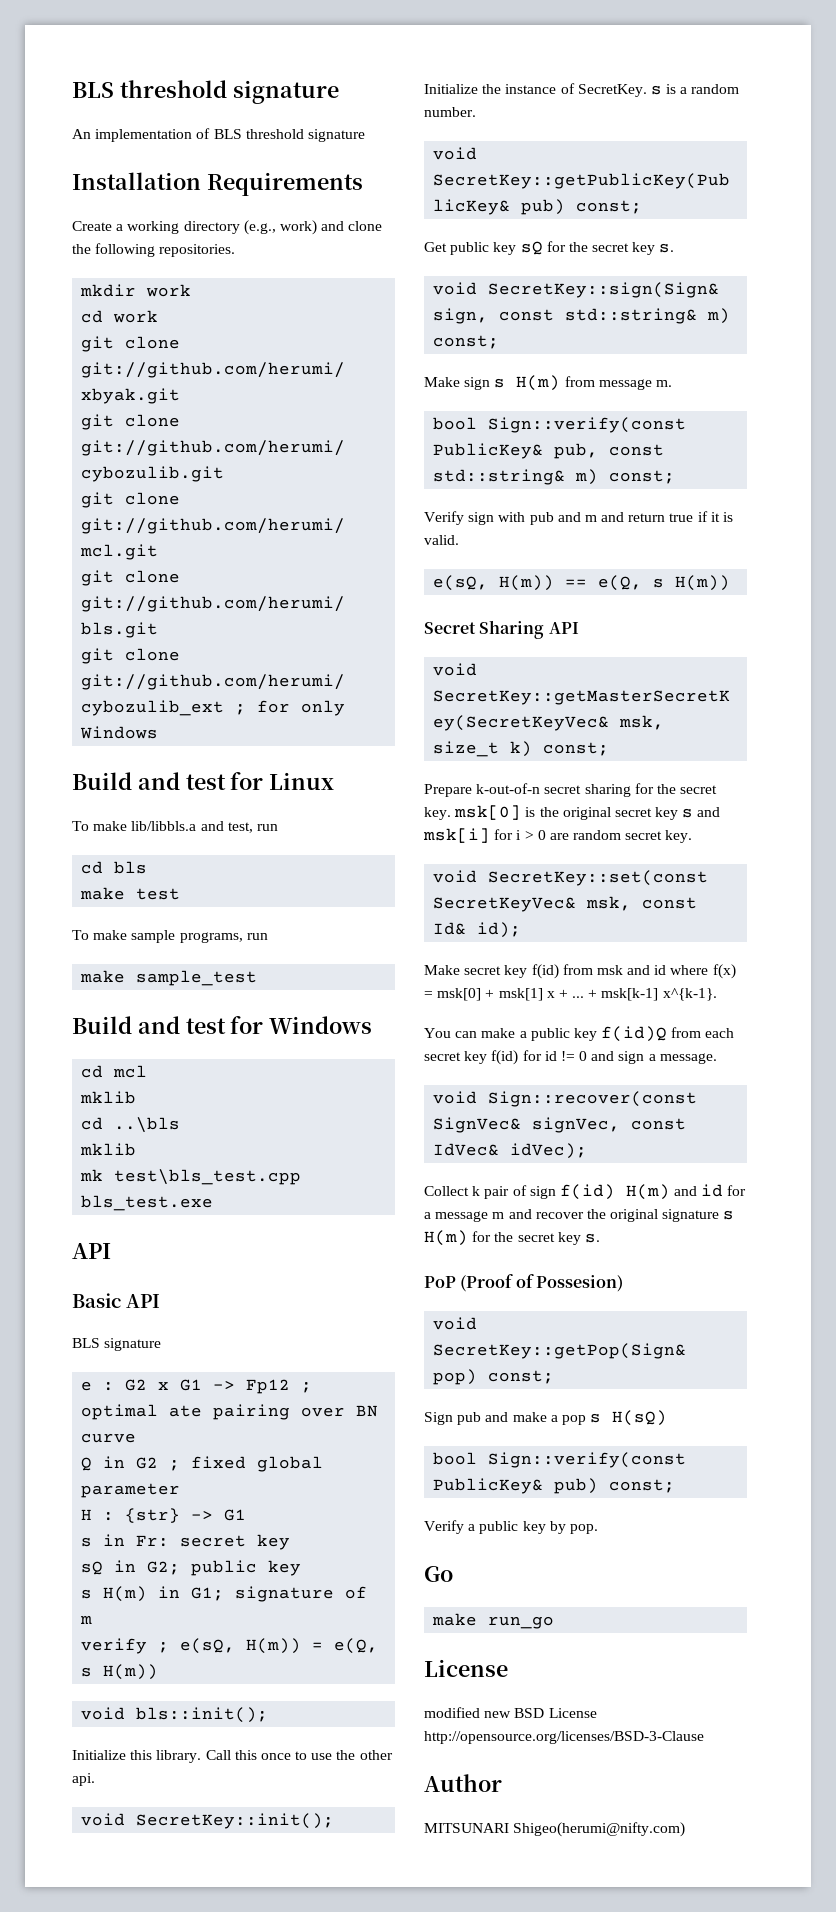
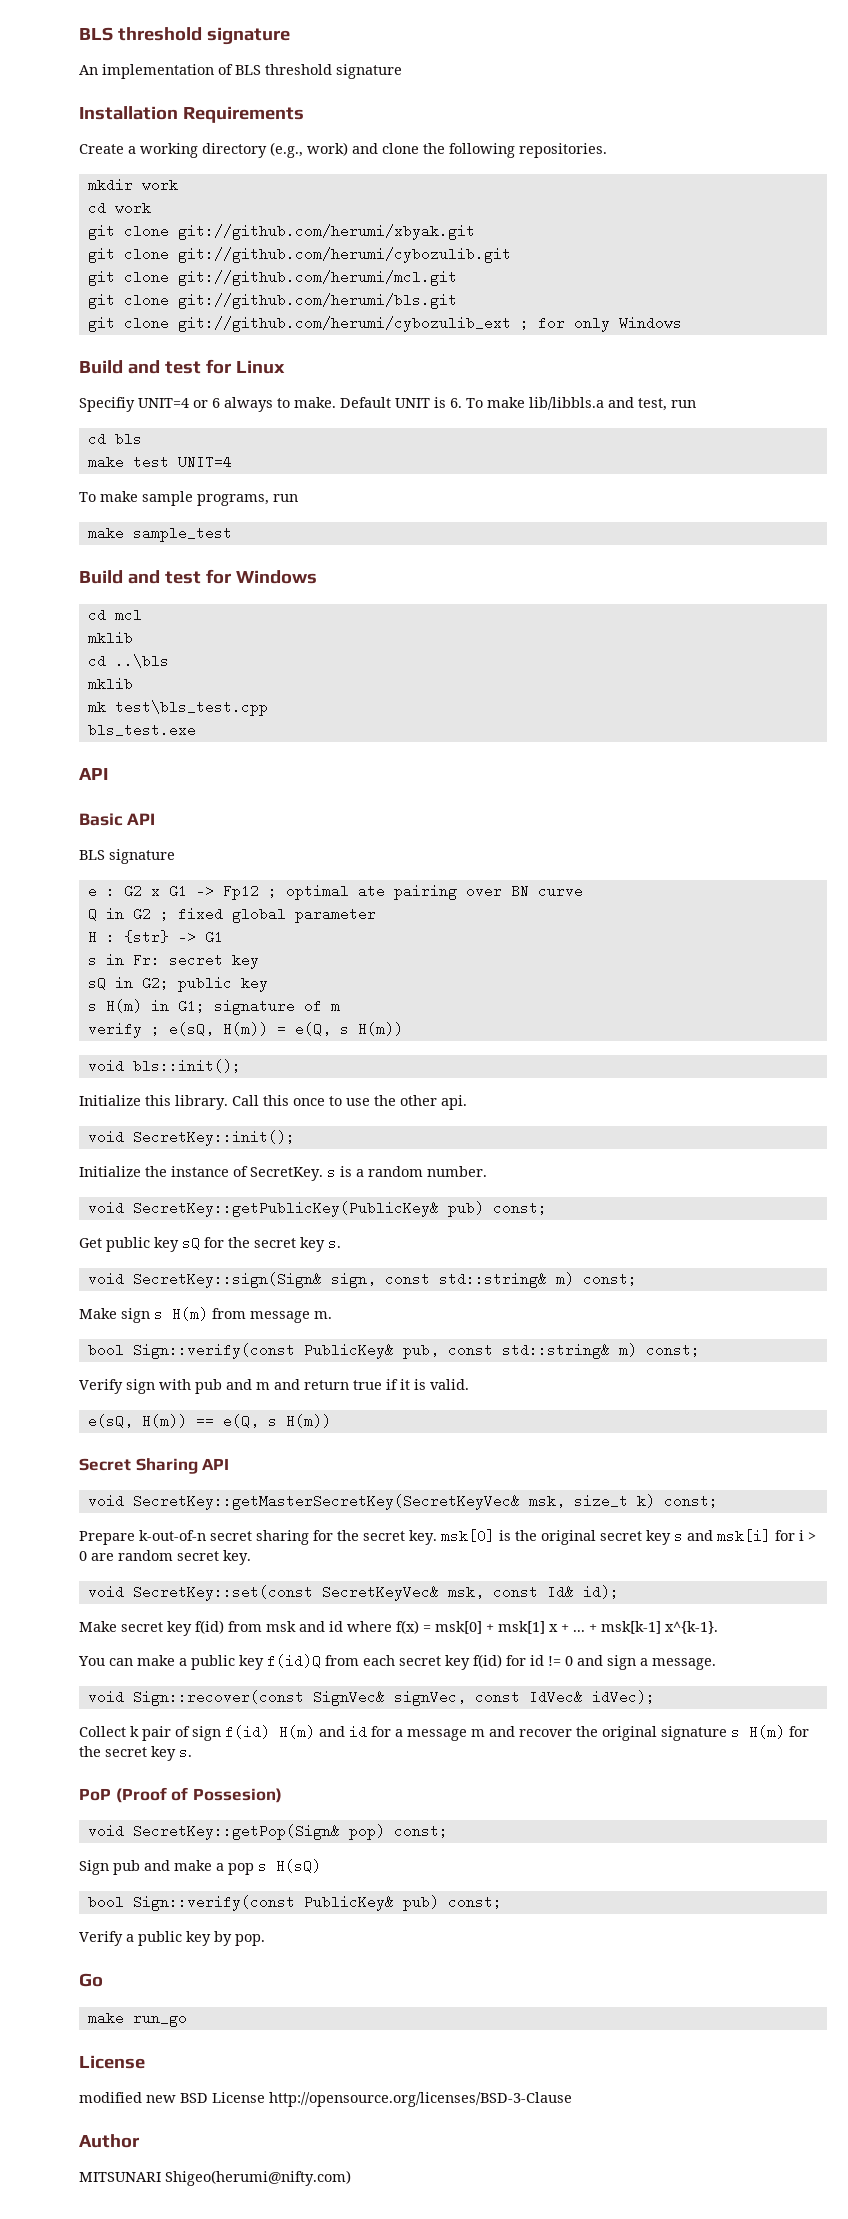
(335, 781) none -> [79,397,462,412] Specifiy UNIT=4 or 6 always to make. Default UNIT is 6.
(181, 894) none -> [177,455,232,469] UNIT=4

